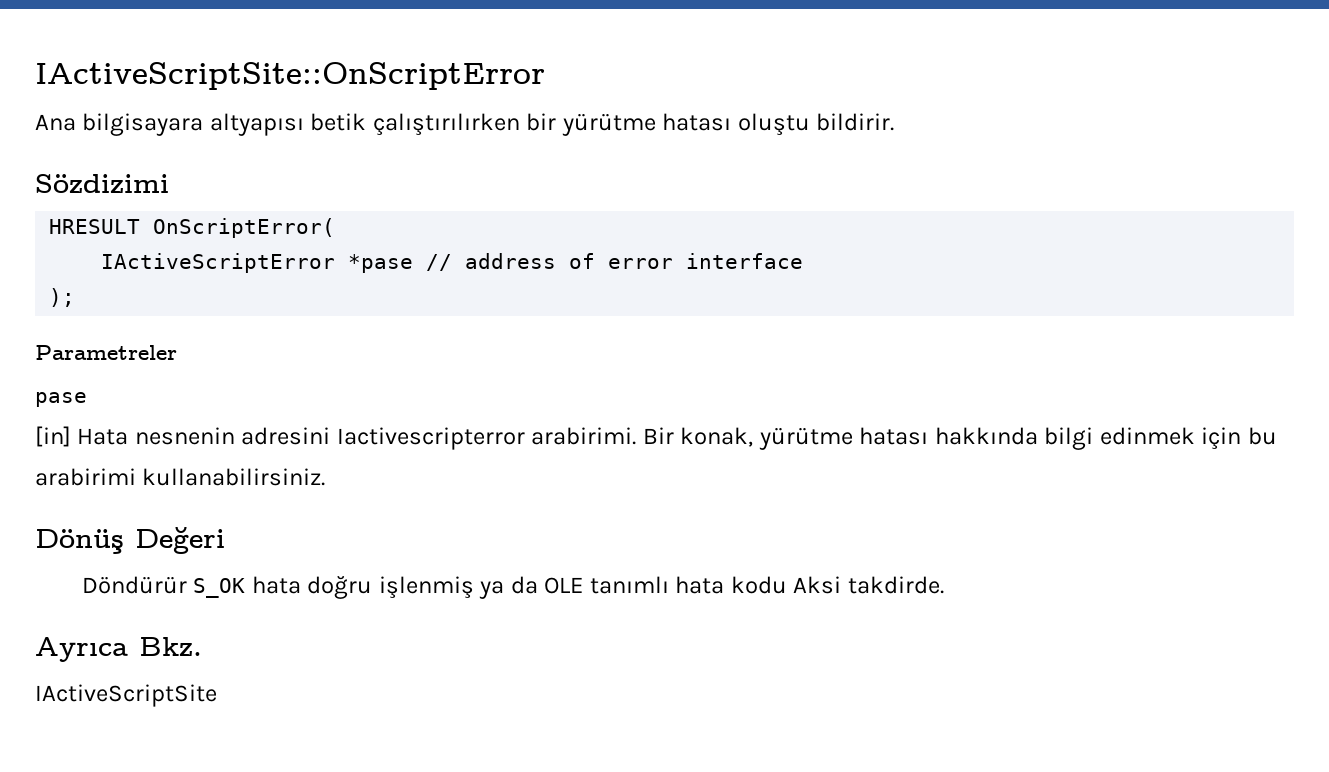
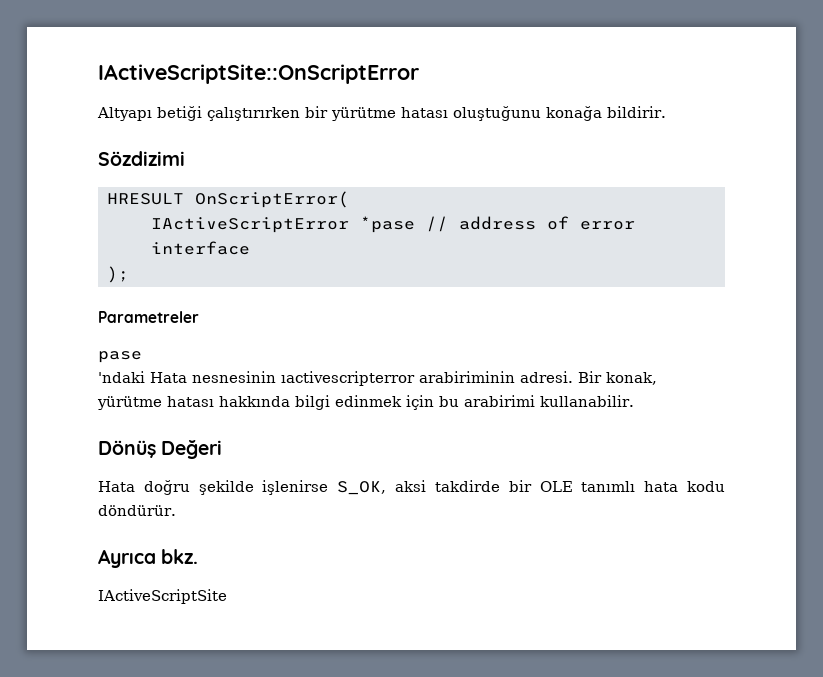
[35,113,520,136] Ana bilgisayara altyapısı betik çalıştırılırken -> [97,106,300,121] Altyapı betiği çalıştırırken
[737,113,810,136] oluştu -> [453,106,602,121] oluştuğunu konağa
[35,426,637,450] [in] Hata nesnenin adresini Iactivescripterror arabirimi. -> [98,371,573,386] 'ndaki Hata nesnesinin ıactivescripterror arabiriminin adresi.
[142,468,326,486] kullanabilirsiniz. -> [540,395,634,407] kullanabilir.
[81,576,538,599] Döndürür S_OK hata doğru işlenmiş ya da -> [98,480,532,495] Hata doğru şekilde işlenirse S_OK, aksi takdirde bir
[793,576,944,594] Aksi takdirde. -> [98,505,176,516] döndürür.
[139,637,202,656] Bkz. -> [161,549,199,564] bkz.

